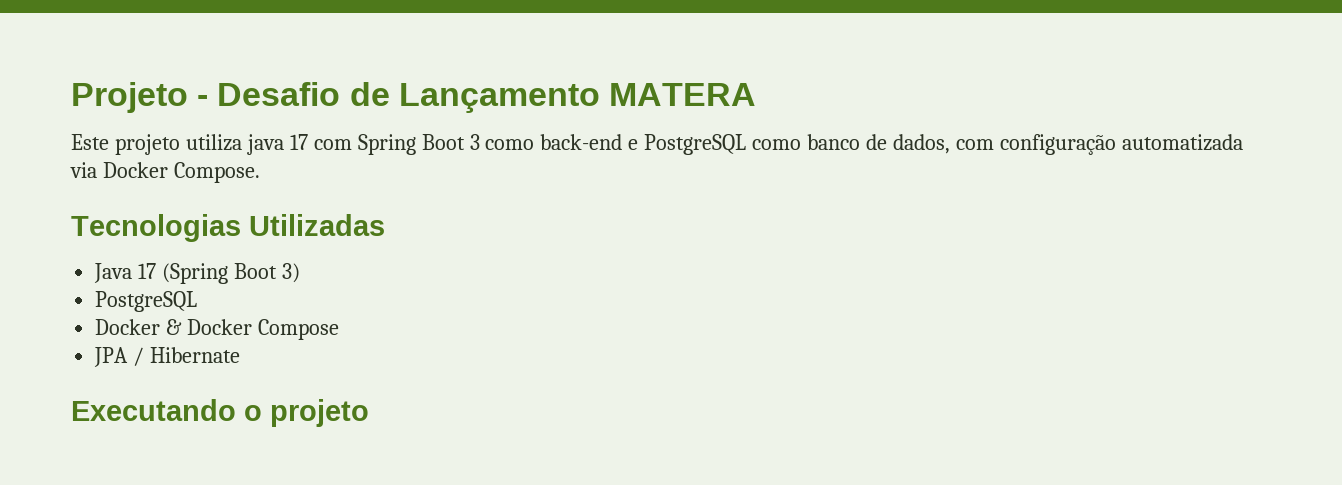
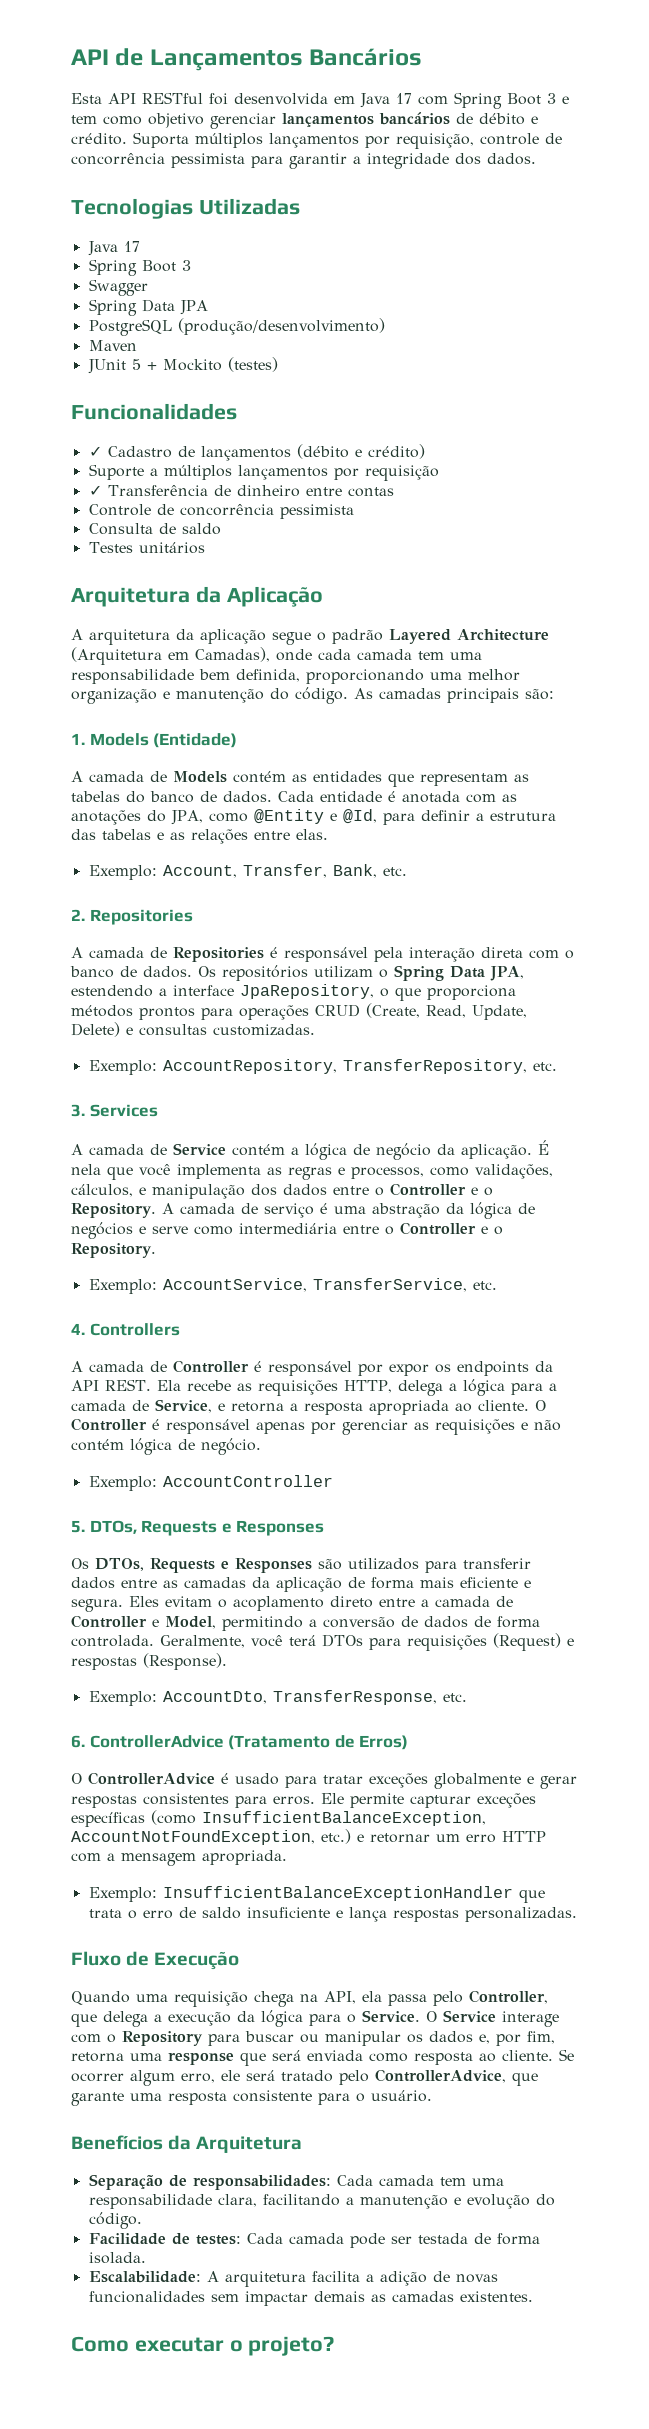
[71,82,756,113] [71,134,284,155] Projeto - Desafio de Lançamento MATERA // Este projeto utiliza java -> [71,48,423,71] [71,92,390,108] API de Lançamentos Bancários // Esta API RESTful foi desenvolvida em Java
[485,134,1243,155] [70,162,260,183] [71,214,385,242] [94,263,300,284] [95,291,198,312] [95,319,340,340] [94,347,241,367] [71,399,369,427] como back-end e PostgreSQL como banco de dados, com configuração automatizada via Docker Compose. // Tecnologias Utilizadas // Java 17 (Spring Boot 3) // PostgreSQL // Docker & Docker Compose // JPA / Hibernate // Executando o projeto -> [562,96,569,104] [71,112,538,129] [71,132,562,149] [71,153,536,169] [71,198,300,219] [87,241,140,256] [88,259,191,276] [88,279,148,296] [88,299,208,316] [88,318,385,336] [88,340,137,351] [87,357,278,374] [71,403,237,420] [88,444,425,461] [88,464,439,481] [88,485,394,497] [88,504,354,519] [88,523,221,535] [88,542,205,554] [71,586,323,607] [71,629,549,645] [71,647,482,665] [71,669,520,684] [71,687,554,704] [71,733,238,748] [71,771,529,787] [71,791,517,803] [71,809,556,825] [71,829,328,844] [88,864,407,880] [71,909,193,925] [71,947,574,962] [70,965,524,981] [71,984,516,1001] [71,1003,527,1020] [71,1022,315,1037] [88,1059,557,1075] [71,1104,158,1117] [71,1140,549,1160] [71,1164,553,1180] [71,1183,493,1199] [71,1202,535,1219] [71,1222,503,1239] [71,1243,156,1258] [88,1278,497,1294] [71,1323,180,1336] [71,1360,553,1376] [71,1379,557,1396] [71,1399,546,1415] [71,1418,561,1435] [71,1438,261,1455] [88,1475,333,1491] [71,1520,325,1536] [71,1558,531,1573] [71,1577,531,1592] [71,1596,513,1612] [71,1615,540,1631] [71,1633,574,1651] [71,1653,227,1670] [88,1690,467,1706] [71,1735,409,1750] [71,1772,577,1789] [71,1793,536,1808] [71,1810,486,1827] [71,1829,546,1845] [71,1850,287,1866] [88,1886,545,1903] [88,1907,577,1922] [71,1951,240,1970] [71,1990,548,2007] [71,2010,559,2027] [71,2031,555,2046] [71,2049,574,2066] [71,2069,538,2086] [71,2090,432,2106] [71,2135,303,2153] [88,2174,504,2190] [88,2194,555,2209] [88,2212,142,2229] [88,2233,540,2248] [88,2252,146,2264] [88,2271,498,2287] [88,2291,533,2306] [71,2336,335,2356] e tem como objetivo gerenciar lançamentos bancários de débito e crédito. Suporta múltiplos lançamentos por requisição, controle de concorrência pessimista para garantir a integridade dos dados. // Tecnologias Utilizadas // Java 17 // Spring Boot 3 // Swagger // Spring Data JPA // PostgreSQL (produção/desenvolvimento) // Maven // JUnit 5 + Mockito (testes) // Funcionalidades // ✓ Cadastro de lançamentos (débito e crédito) // Suporte a múltiplos lançamentos por requisição // ✓ Transferência de dinheiro entre contas // Controle de concorrência pessimista // Consulta de saldo // Testes unitários // Arquitetura da Aplicação // A arquitetura da aplicação segue o padrão Layered Architecture (Arquitetura em Camadas), onde cada camada tem uma responsabilidade bem definida, proporcionando uma melhor organização e manutenção do código. As camadas principais são: // 1. Models (Entidade) // A camada de Models contém as entidades que representam as tabelas do banco de dados. Cada entidade é anotada com as anotações do JPA, como @Entity e @Id, para definir a estrutura das tabelas e as relações entre elas. // Exemplo: Account, Transfer, Bank, etc. // 2. Repositories // A camada de Repositories é responsável pela interação direta com o banco de dados. Os repositórios utilizam o Spring Data JPA, estendendo a interface JpaRepository, o que proporciona métodos prontos para operações CRUD (Create, Read, Update, Delete) e consultas customizadas. // Exemplo: AccountRepository, TransferRepository, etc. // 3. Services // A camada de Service contém a lógica de negócio da aplicação. É nela que você implementa as regras e processos, como validações, cálculos, e manipulação dos dados entre o Controller e o Repository. A camada de serviço é uma abstração da lógica de negócios e serve como intermediária entre o Controller e o Repository. // Exemplo: AccountService, TransferService, etc. // 4. Controllers // A camada de Controller é responsável por expor os endpoints da API REST. Ela recebe as requisições HTTP, delega a lógica para a camada de Service, e retorna a resposta apropriada ao cliente. O Controller é responsável apenas por gerenciar as requisições e não contém lógica de negócio. // Exemplo: AccountController // 5. DTOs, Requests e Responses // Os DTOs, Requests e Responses são utilizados para transferir dados entre as camadas da aplicação de forma mais eficiente e segura. Eles evitam o acoplamento direto entre a camada de Controller e Model, permitindo a conversão de dados de forma controlada. Geralmente, você terá DTOs para requisições (Request) e respostas (Response). // Exemplo: AccountDto, TransferResponse, etc. // 6. ControllerAdvice (Tratamento de Erros) // O ControllerAdvice é usado para tratar exceções globalmente e gerar respostas consistentes para erros. Ele permite capturar exceções específicas (como InsufficientBalanceException, AccountNotFoundException, etc.) e retornar um erro HTTP com a mensagem apropriada. // Exemplo: InsufficientBalanceExceptionHandler que trata o erro de saldo insuficiente e lança respostas personalizadas. // Fluxo de Execução // Quando uma requisição chega na API, ela passa pelo Controller, que delega a execução da lógica para o Service. O Service interage com o Repository para buscar ou manipular os dados e, por fim, retorna uma response que será enviada como resposta ao cliente. Se ocorrer algum erro, ele será tratado pelo ControllerAdvice, que garante uma resposta consistente para o usuário. // Benefícios da Arquitetura // Separação de responsabilidades: Cada camada tem uma responsabilidade clara, facilitando a manutenção e evolução do código. // Facilidade de testes: Cada camada pode ser testada de forma isolada. // Escalabilidade: A arquitetura facilita a adição de novas funcionalidades sem impactar demais as camadas existentes. // Como executar o projeto?

